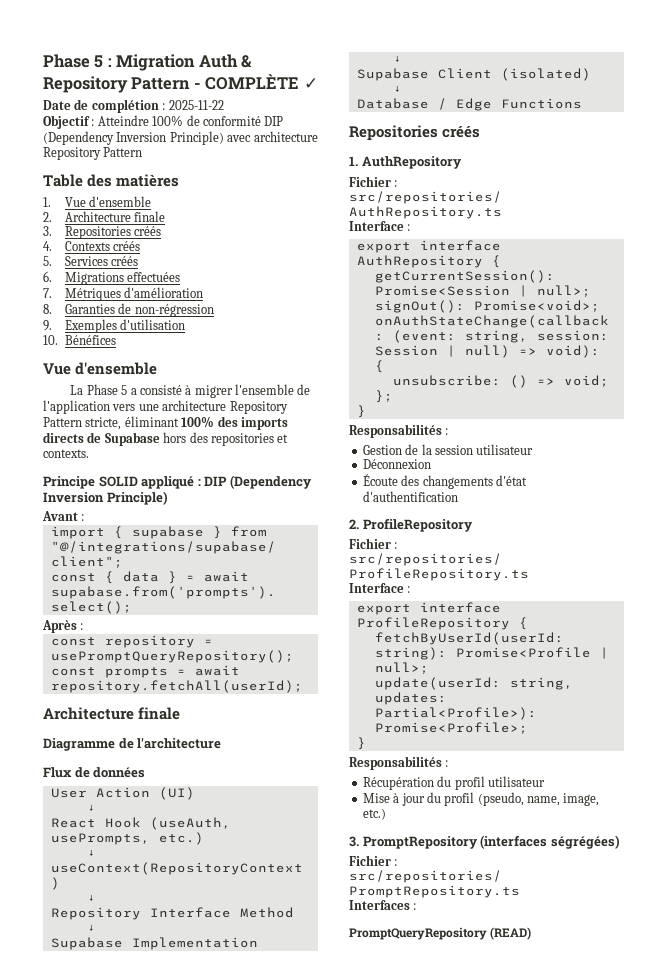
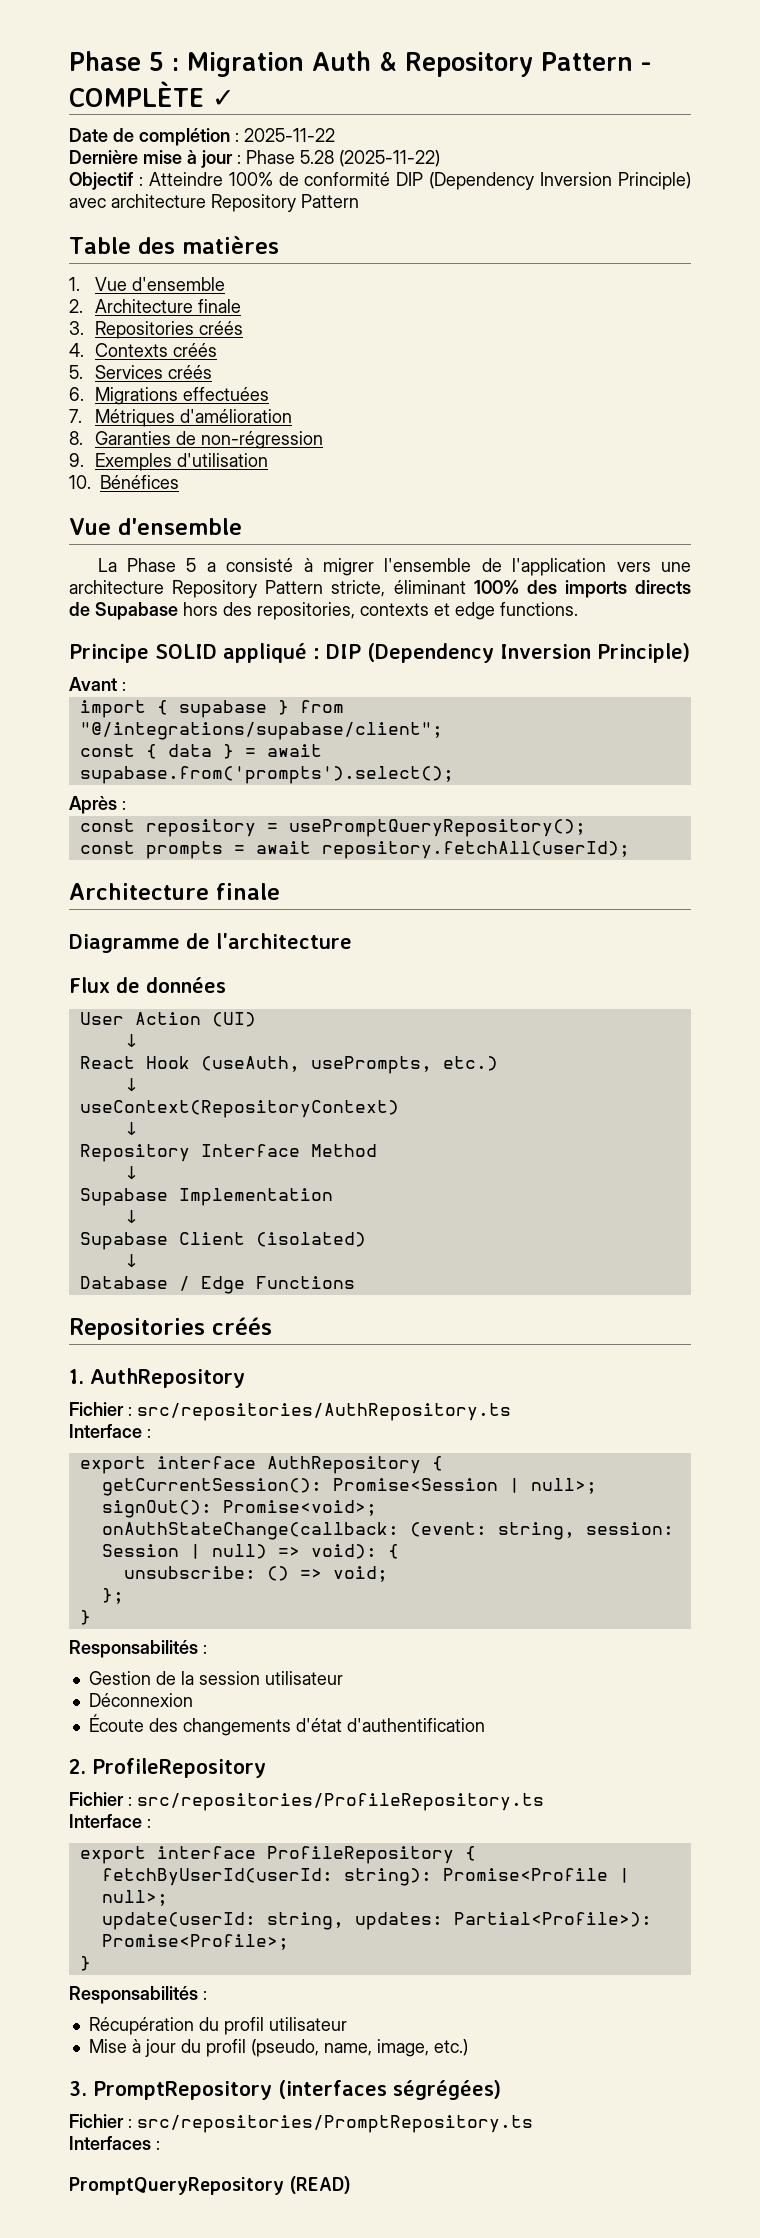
(224, 105) none -> [69,150,440,168] // Dernière mise à jour : Phase 5.28 (2025-11-22)
[210,433,289,446] [43,449,89,458] repositories et contexts. -> [257,602,578,620] repositories, contexts et edge functions.

